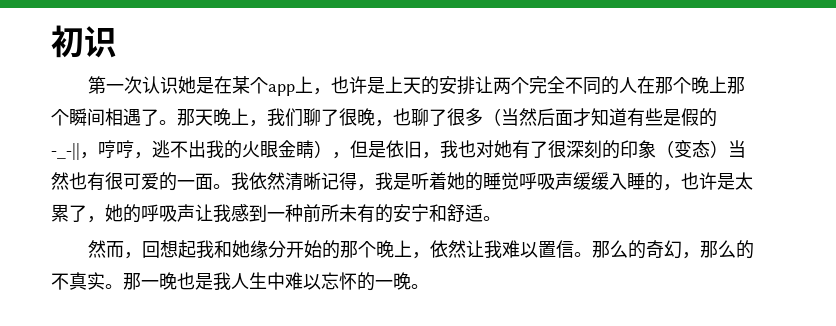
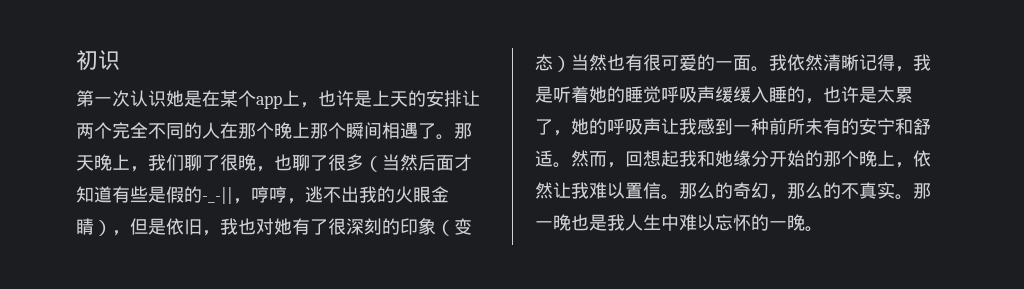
(501, 218) // -> (571, 165) none

